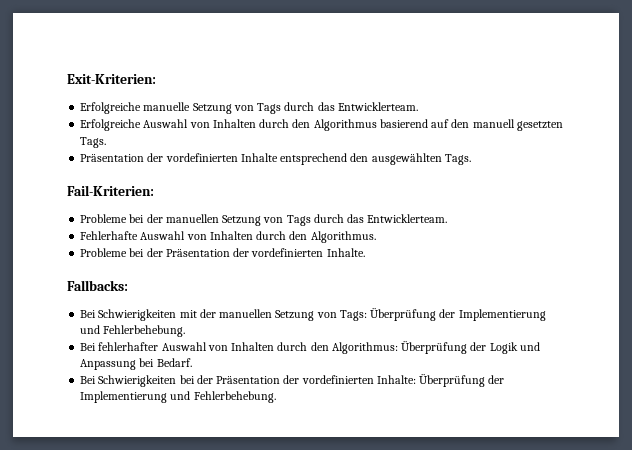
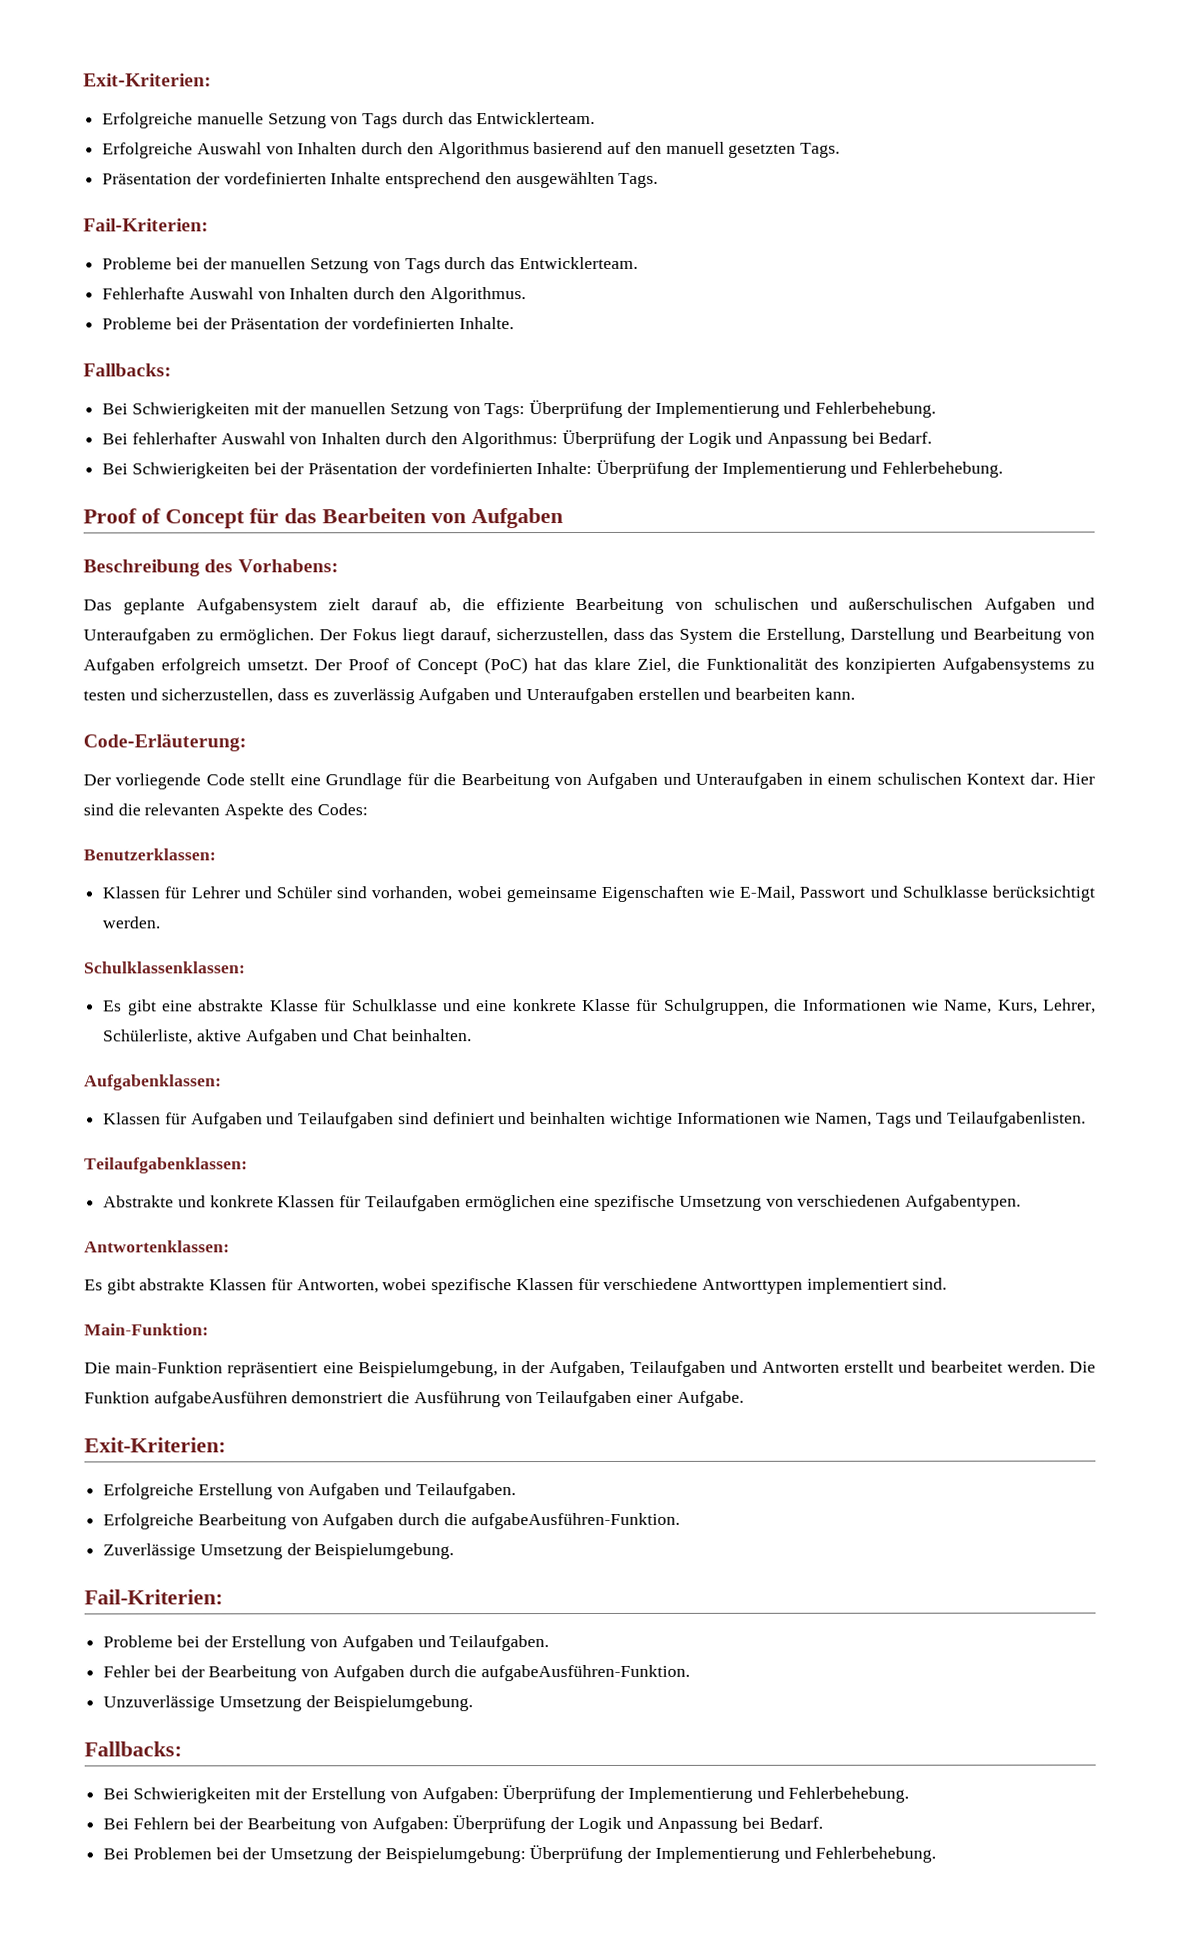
(276, 397) none -> [83,508,563,529] [83,559,339,577] [83,597,1096,615] [83,627,1095,645] [83,657,1095,675] [83,687,855,705] [83,733,247,752] [83,772,1096,790] [83,803,368,820] [83,848,216,861] [102,885,1095,903] [102,916,161,929] [83,961,246,974] [103,998,1096,1016] [103,1029,472,1046] [84,1074,222,1091] [103,1111,1087,1129] [84,1157,248,1174] [103,1194,1021,1212] [84,1240,230,1253] [84,1277,948,1295] [84,1323,209,1336] [84,1360,1097,1378] [84,1390,744,1408] [84,1437,226,1453] [103,1483,516,1500] [103,1512,680,1530] [103,1543,455,1560] [84,1589,223,1605] [103,1635,550,1652] [103,1664,691,1682] [103,1695,474,1712] [84,1741,182,1757] [103,1784,910,1804] [103,1815,823,1834] [103,1844,937,1864] // Proof of Concept für das Bearbeiten von Aufgaben // Beschreibung des Vorhabens: // Das geplante Aufgabensystem zielt darauf ab, die effiziente Bearbeitung von schulischen und außerschulischen Aufgaben und Unteraufgaben zu ermöglichen. Der Fokus liegt darauf, sicherzustellen, dass das System die Erstellung, Darstellung und Bearbeitung von Aufgaben erfolgreich umsetzt. Der Proof of Concept (PoC) hat das klare Ziel, die Funktionalität des konzipierten Aufgabensystems zu testen und sicherzustellen, dass es zuverlässig Aufgaben und Unteraufgaben erstellen und bearbeiten kann. // Code-Erläuterung: // Der vorliegende Code stellt eine Grundlage für die Bearbeitung von Aufgaben und Unteraufgaben in einem schulischen Kontext dar. Hier sind die relevanten Aspekte des Codes: // Benutzerklassen: // Klassen für Lehrer und Schüler sind vorhanden, wobei gemeinsame Eigenschaften wie E-Mail, Passwort und Schulklasse berücksichtigt werden. // Schulklassenklassen: // Es gibt eine abstrakte Klasse für Schulklasse und eine konkrete Klasse für Schulgruppen, die Informationen wie Name, Kurs, Lehrer, Schülerliste, aktive Aufgaben und Chat beinhalten. // Aufgabenklassen: // Klassen für Aufgaben und Teilaufgaben sind definiert und beinhalten wichtige Informationen wie Namen, Tags und Teilaufgabenlisten. // Teilaufgabenklassen: // Abstrakte und konkrete Klassen für Teilaufgaben ermöglichen eine spezifische Umsetzung von verschiedenen Aufgabentypen. // Antwortenklassen: // Es gibt abstrakte Klassen für Antworten, wobei spezifische Klassen für verschiedene Antworttypen implementiert sind. // Main-Funktion: // Die main-Funktion repräsentiert eine Beispielumgebung, in der Aufgaben, Teilaufgaben und Antworten erstellt und bearbeitet werden. Die Funktion aufgabeAusführen demonstriert die Ausführung von Teilaufgaben einer Aufgabe. // Exit-Kriterien: // Erfolgreiche Erstellung von Aufgaben und Teilaufgaben. // Erfolgreiche Bearbeitung von Aufgaben durch die aufgabeAusführen-Funktion. // Zuverlässige Umsetzung der Beispielumgebung. // Fail-Kriterien: // Probleme bei der Erstellung von Aufgaben und Teilaufgaben. // Fehler bei der Bearbeitung von Aufgaben durch die aufgabeAusführen-Funktion. // Unzuverlässige Umsetzung der Beispielumgebung. // Fallbacks: // Bei Schwierigkeiten mit der Erstellung von Aufgaben: Überprüfung der Implementierung und Fehlerbehebung. // Bei Fehlern bei der Bearbeitung von Aufgaben: Überprüfung der Logik und Anpassung bei Bedarf. // Bei Problemen bei der Umsetzung der Beispielumgebung: Überprüfung der Implementierung und Fehlerbehebung.

